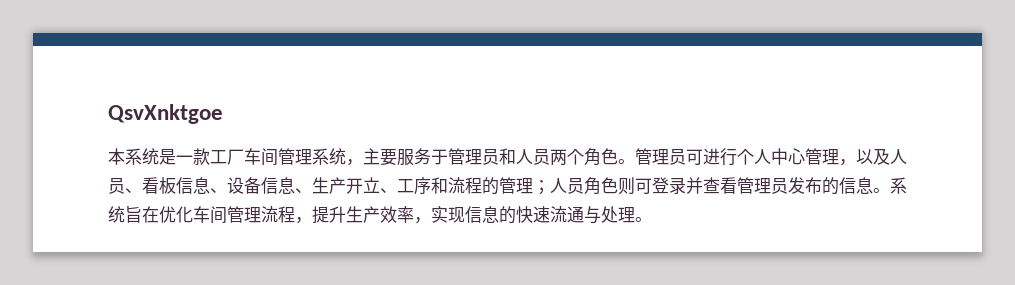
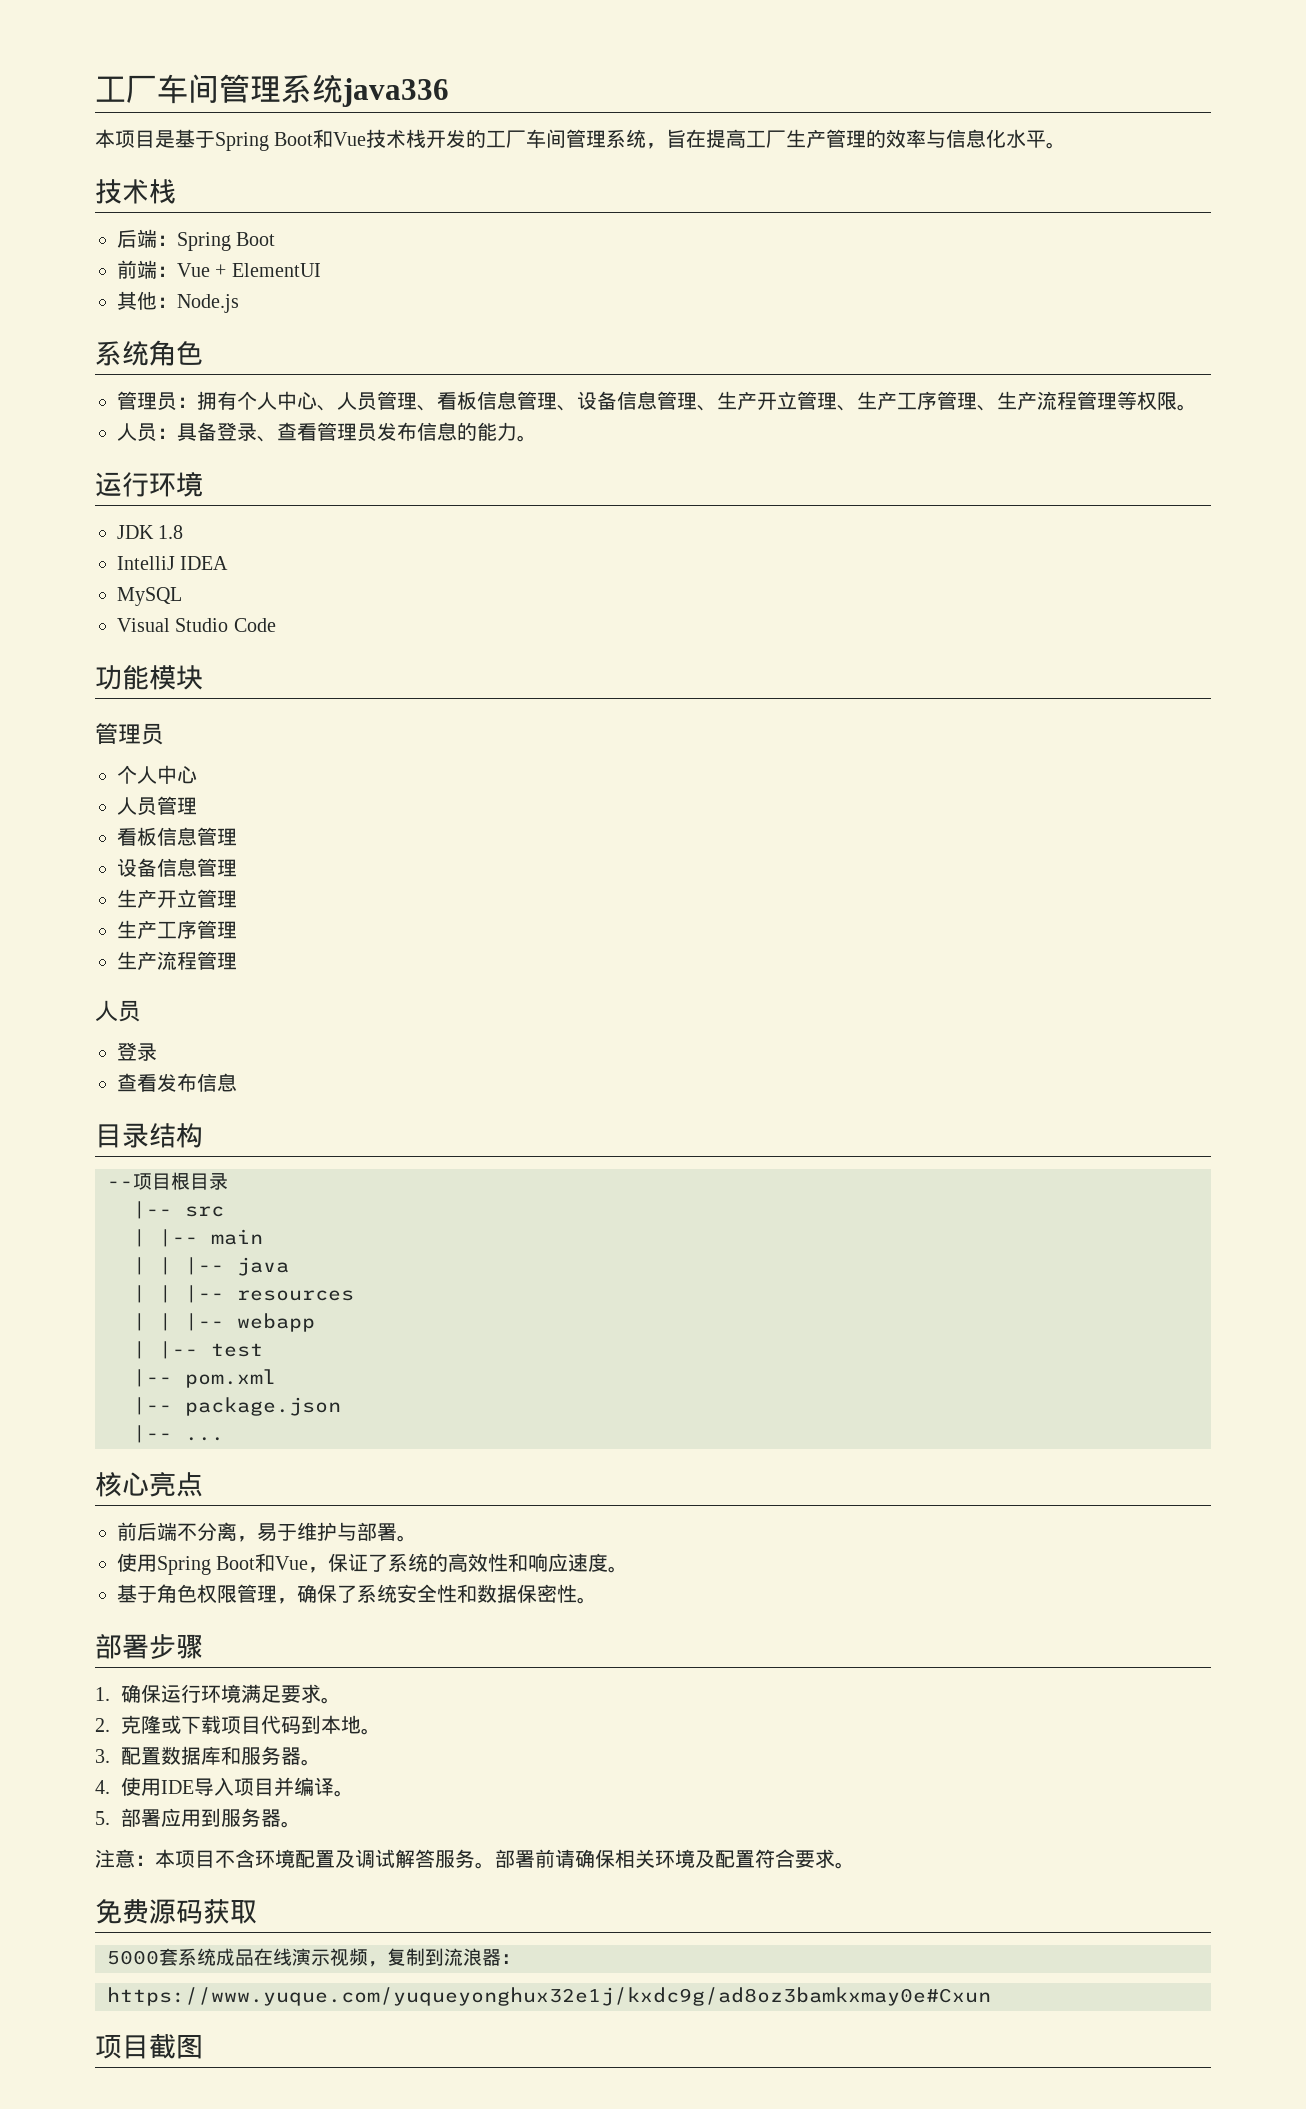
[108,104,223,124] [108,148,210,165] QsvXnktgoe // 本系统是一款 -> [95,74,449,107] [95,129,487,151] 工厂车间管理系统java336 // 本项目是基于Spring Boot和Vue技术栈开发的
[363,148,907,166] [108,178,125,194] 主要服务于管理员和人员两个角色。管理员可进行个人中心管理，以及人员 -> [666,129,1067,149] [95,179,176,204] [117,229,276,251] [117,260,321,279] [117,291,239,313] [95,340,203,366] [117,391,417,411] 旨在提高工厂生产管理的效率与信息化水平。 // 技术栈 // 后端：Spring Boot // 前端：Vue + ElementUI // 其他：Node.js // 系统角色 // 管理员：拥有个人中心、人员管理
(210, 185) none -> [517,391,557,410] 管理
(295, 185) none -> [657,391,697,410] 管理
[380,177,907,195] [108,206,652,224] 、工序和流程的管理；人员角色则可登录并查看管理员发布的信息。系统旨在优化车间管理流程，提升生产效率，实现信息的快速流通与处理。 -> [797,391,1197,411] [117,422,537,442] [95,471,203,497] [117,525,184,539] [117,556,229,570] [117,587,182,606] [117,618,276,632] [95,665,203,690] [95,723,164,745] [117,765,197,784] [117,796,197,816] [117,827,237,846] [117,858,237,877] [117,889,237,908] [117,920,237,939] [117,951,237,970] [95,1000,141,1022] [117,1042,157,1061] [117,1073,237,1092] [95,1123,203,1148] [107,1172,228,1190] [133,1201,224,1219] [133,1229,263,1247] [133,1257,289,1276] [133,1285,354,1303] [133,1313,315,1332] [133,1341,263,1359] [133,1369,276,1388] [133,1397,341,1416] [133,1425,224,1443] [95,1472,203,1497] [117,1522,417,1542] [117,1553,629,1575] [117,1584,597,1604] [95,1634,203,1659] [95,1684,342,1704] [95,1715,382,1735] [95,1746,322,1766] [95,1777,355,1797] [95,1808,302,1828] [95,1849,855,1869] [95,1899,257,1924] [107,1948,520,1967] [107,1987,991,2006] [95,2034,203,2059] 管理、生产工序管理、生产流程管理等权限。 // 人员：具备登录、查看管理员发布信息的能力。 // 运行环境 // JDK 1.8 // IntelliJ IDEA // MySQL // Visual Studio Code // 功能模块 // 管理员 // 个人中心 // 人员管理 // 看板信息管理 // 设备信息管理 // 生产开立管理 // 生产工序管理 // 生产流程管理 // 人员 // 登录 // 查看发布信息 // 目录结构 // --项目根目录 // |-- src // | |-- main // | | |-- java // | | |-- resources // | | |-- webapp // | |-- test // |-- pom.xml // |-- package.json // |-- ... // 核心亮点 // 前后端不分离，易于维护与部署。 // 使用Spring Boot和Vue，保证了系统的高效性和响应速度。 // 基于角色权限管理，确保了系统安全性和数据保密性。 // 部署步骤 // 1.确保运行环境满足要求。 // 2.克隆或下载项目代码到本地。 // 3.配置数据库和服务器。 // 4.使用IDE导入项目并编译。 // 5.部署应用到服务器。 // 注意：本项目不含环境配置及调试解答服务。部署前请确保相关环境及配置符合要求。 // 免费源码获取 // 5000套系统成品在线演示视频，复制到流浪器： // https://www.yuque.com/yuqueyonghux32e1j/kxdc9g/ad8oz3bamkxmay0e#Cxun // 项目截图

